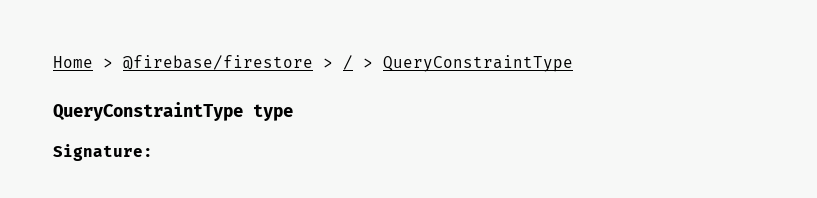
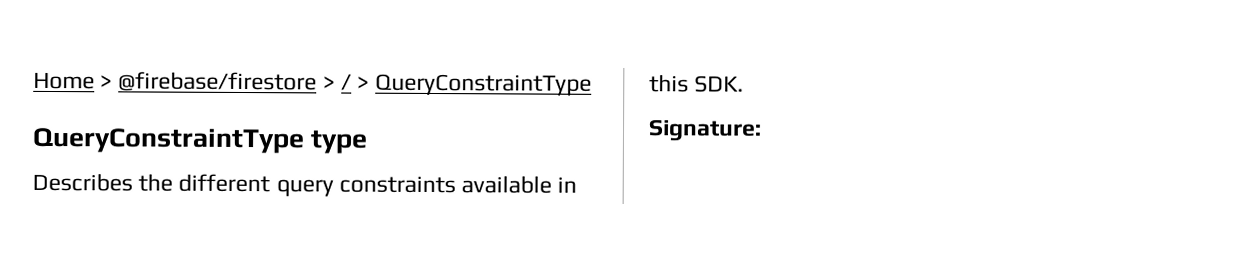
(293, 112) none -> [32,172,578,197] [649,74,745,93] // Describes the different query constraints available in this SDK.

